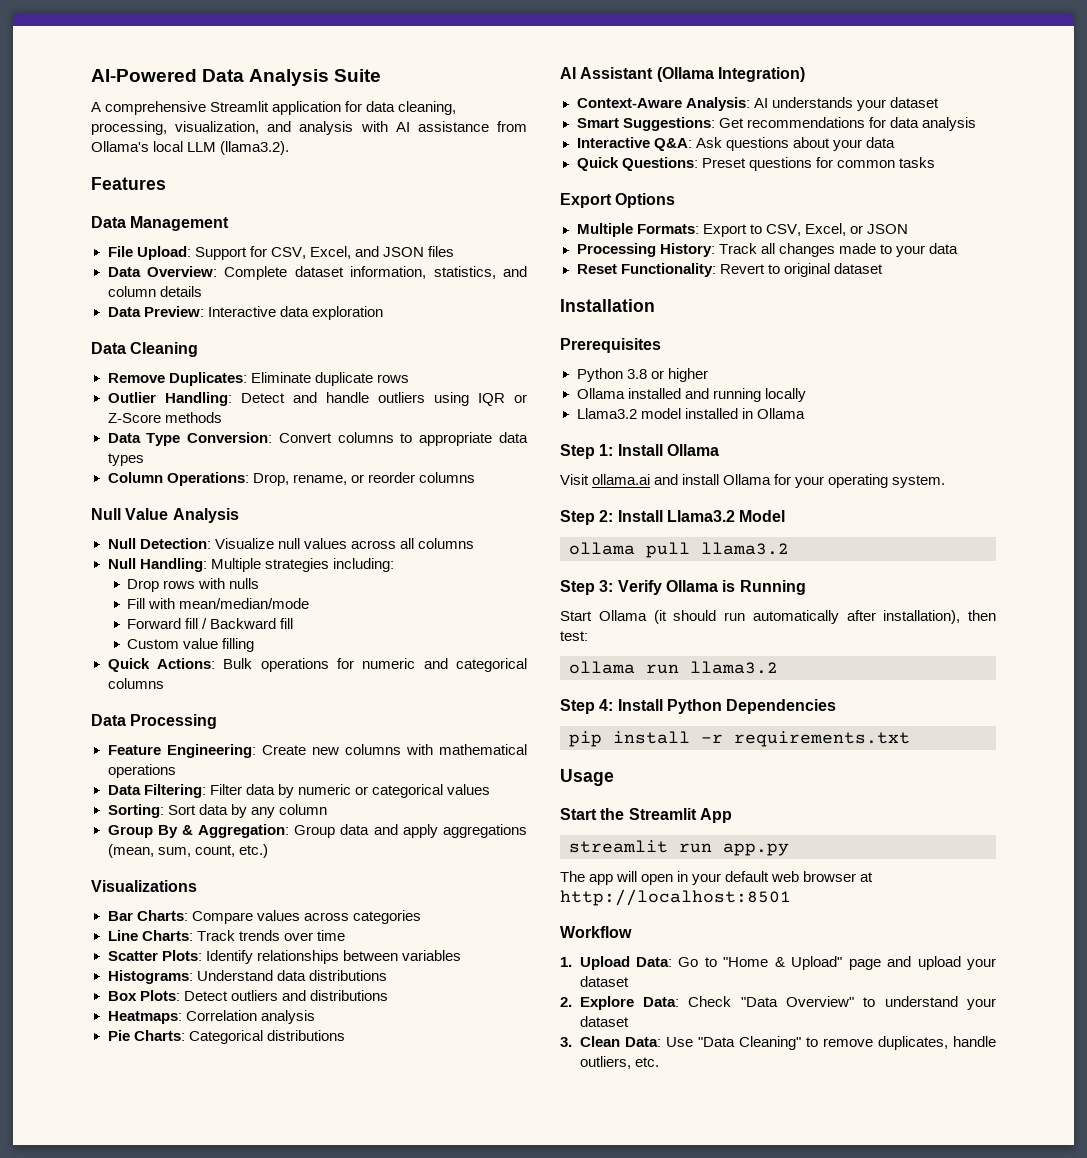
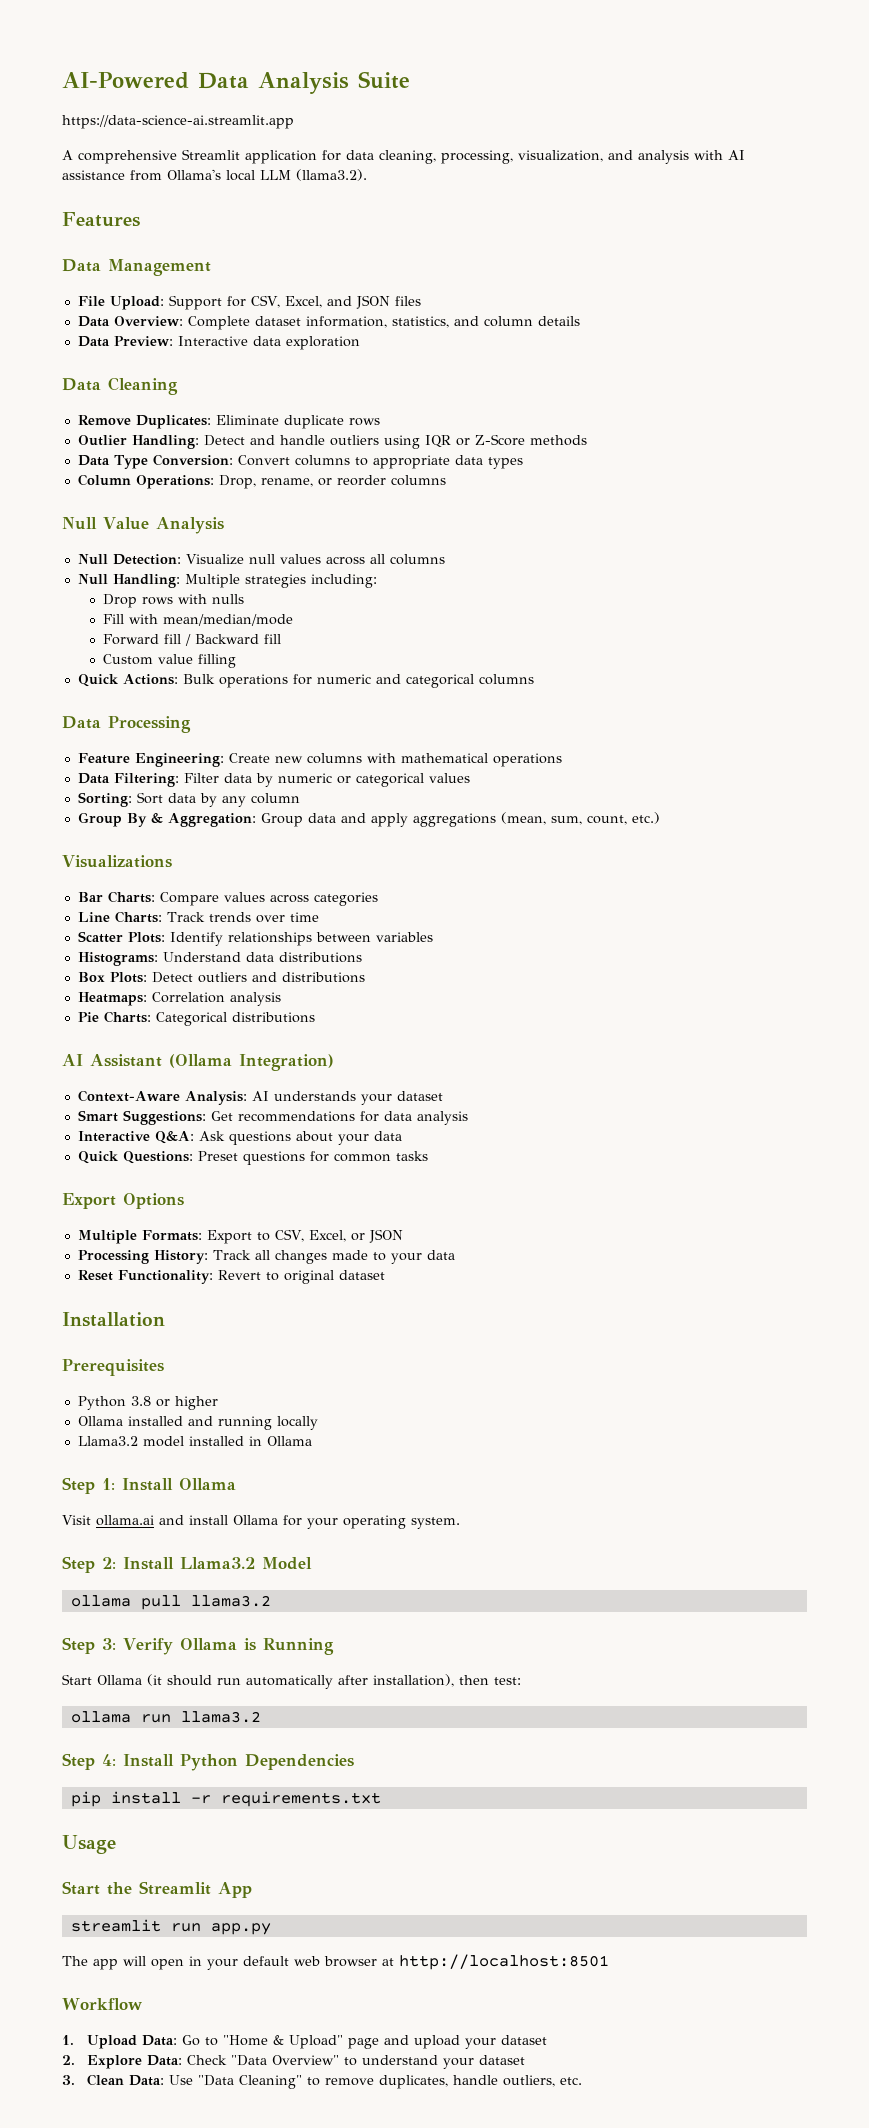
(382, 75) none -> [62,115,294,129] // https://data-science-ai.streamlit.app

